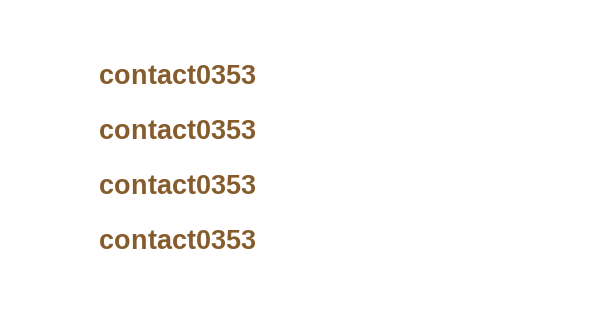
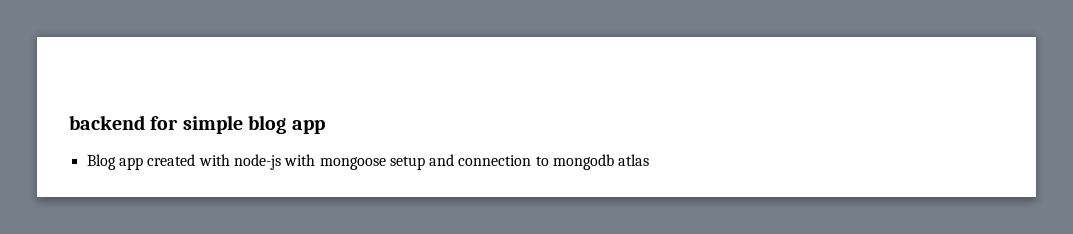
[99,65,256,84] [99,120,256,139] [99,175,256,194] [99,230,256,249] contact0353 // contact0353 // contact0353 // contact0353 -> [69,115,325,134] [86,154,650,170] backend for simple blog app // Blog app created with node-js with mongoose setup and connection to mongodb atlas

